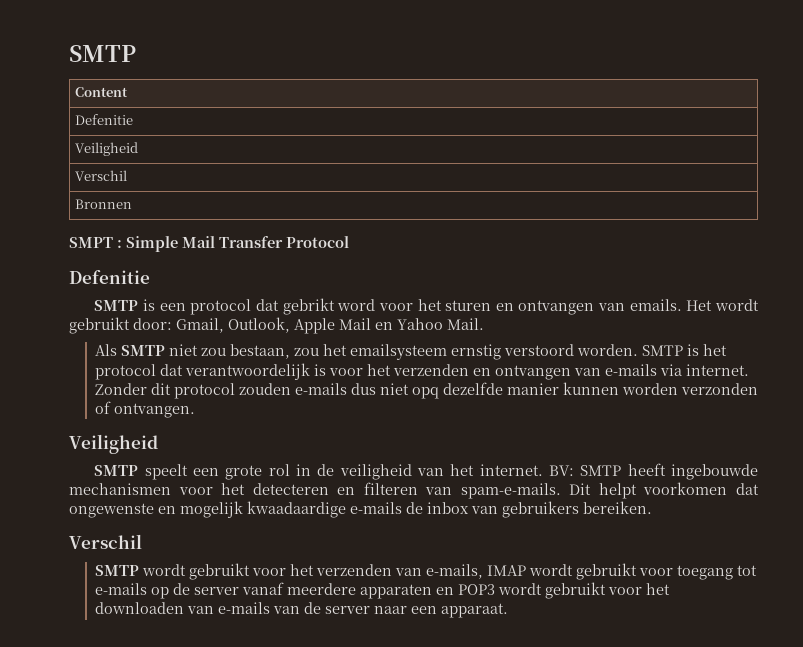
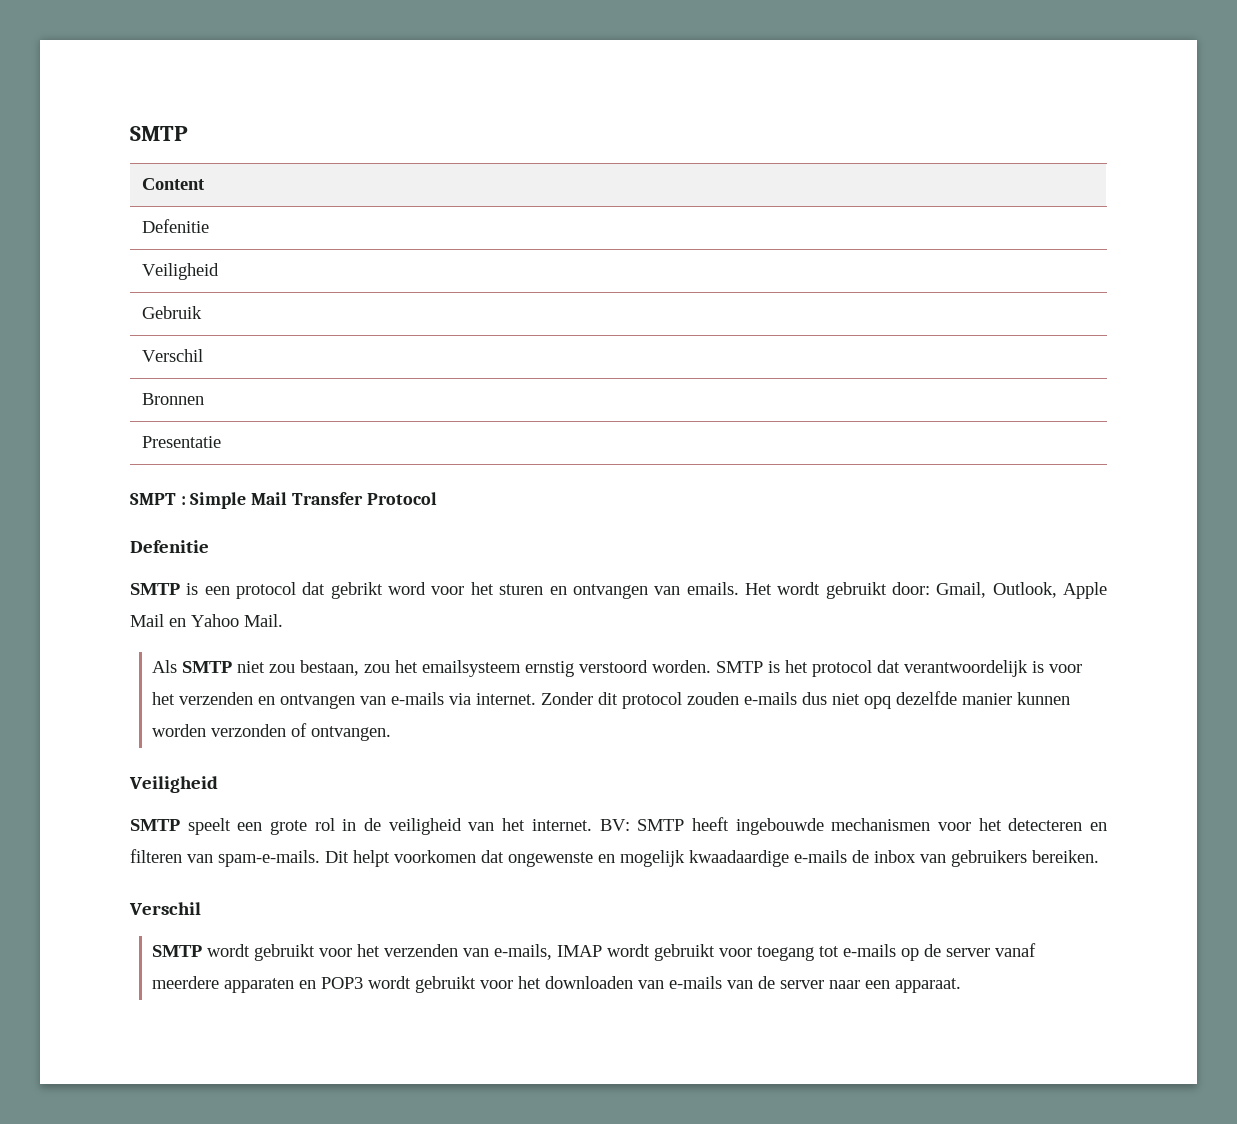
(139, 149) none -> [141,306,202,319] // Gebruik
(133, 204) none -> [141,436,221,448] // Presentatie

